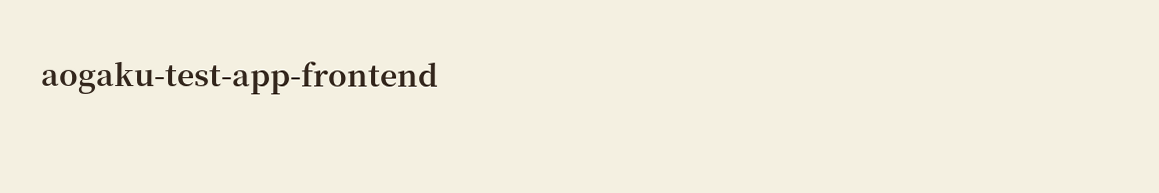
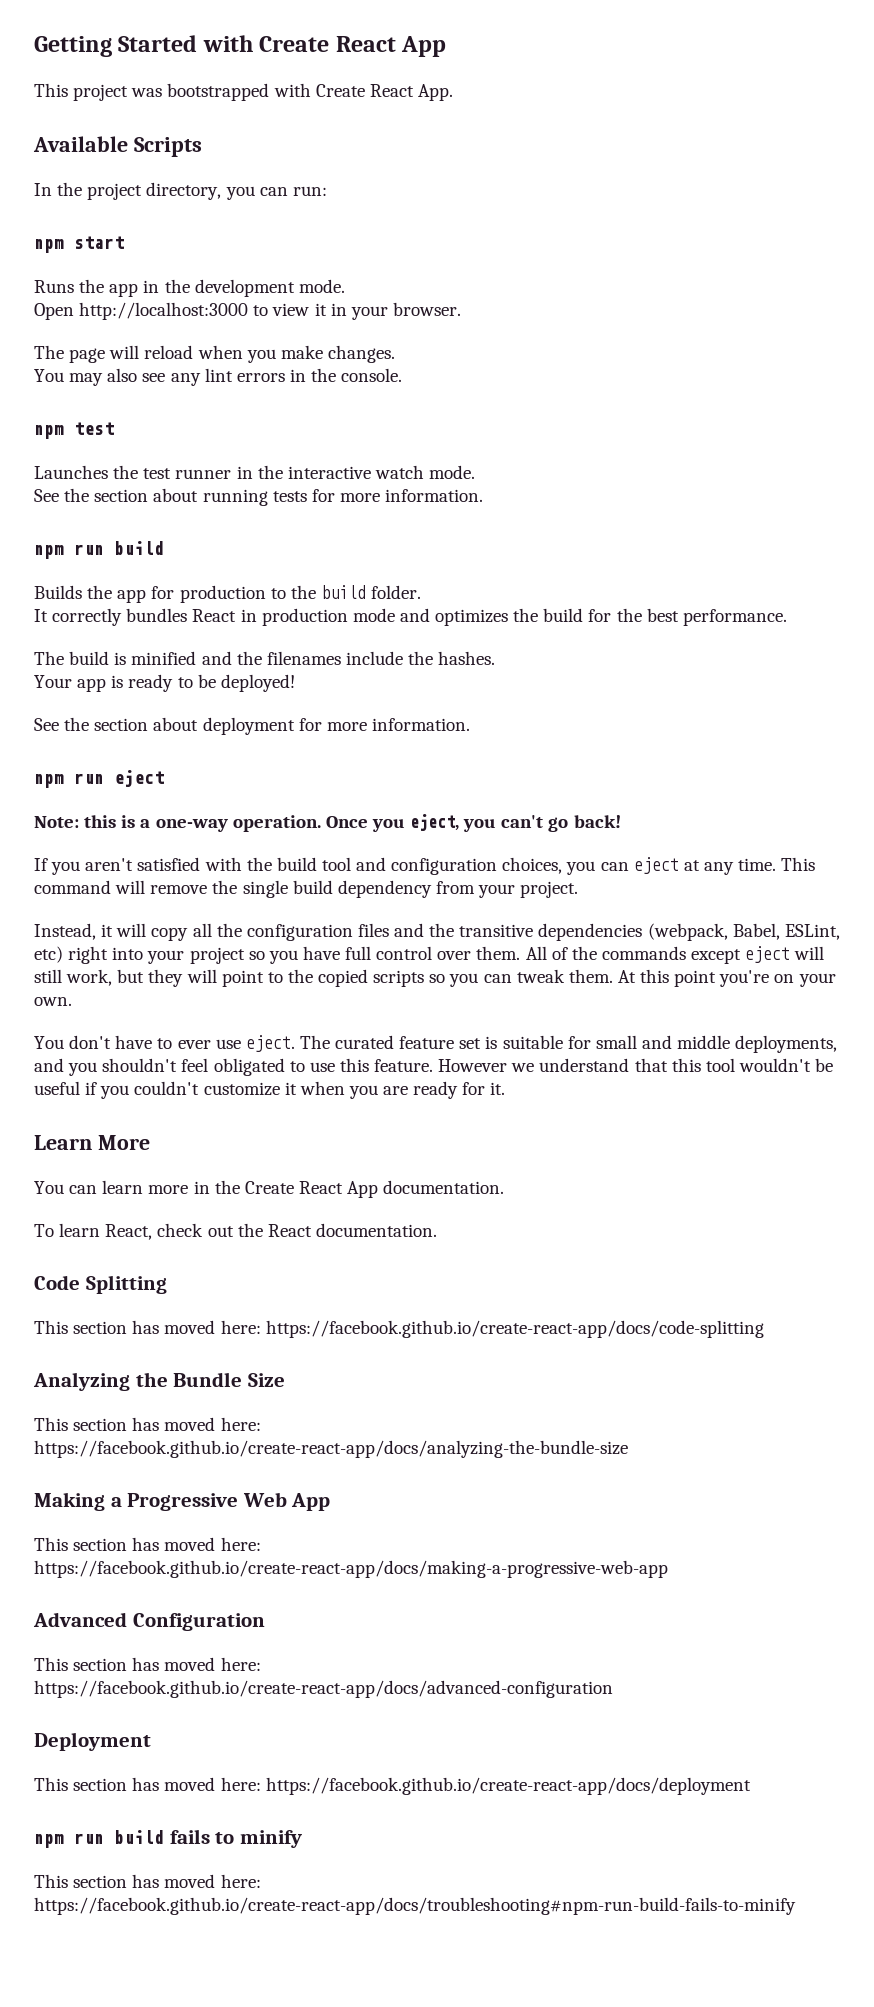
[41,60,439,95] aogaku-test-app-frontend -> [34,35,447,57] [34,83,453,101] [33,136,202,157] [34,182,327,200] [34,236,124,253] [34,279,345,297] [34,302,461,320] [34,345,395,363] [34,368,403,386] [34,422,114,439] [34,465,476,479] [34,488,484,506] [34,541,164,559] [34,585,422,603] [34,608,787,626] [34,651,496,665] [34,674,295,692] [34,717,470,735] [34,770,164,788] [34,814,621,832] [34,857,816,875] [34,880,579,898] [34,923,840,941] [34,946,825,964] [34,969,836,987] [34,997,72,1006] [34,1035,838,1053] [34,1058,834,1076] [34,1081,506,1099] [34,1135,150,1150] [34,1180,505,1198] [34,1223,437,1240] [34,1275,167,1294] [34,1320,764,1338] [33,1372,285,1391] [34,1417,261,1431] [34,1440,628,1458] [34,1492,331,1511] [34,1537,261,1551] [34,1560,668,1578] [33,1612,265,1631] [34,1657,261,1671] [34,1680,613,1698] [34,1732,151,1751] [34,1777,751,1795] [34,1829,302,1848] [34,1874,261,1888] [34,1897,796,1915] Getting Started with Create React App // This project was bootstrapped with Create React App. // Available Scripts // In the project directory, you can run: // npm start // Runs the app in the development mode. // Open http://localhost:3000 to view it in your browser. // The page will reload when you make changes. // You may also see any lint errors in the console. // npm test // Launches the test runner in the interactive watch mode. // See the section about running tests for more information. // npm run build // Builds the app for production to the build folder. // It correctly bundles React in production mode and optimizes the build for the best performance. // The build is minified and the filenames include the hashes. // Your app is ready to be deployed! // See the section about deployment for more information. // npm run eject // Note: this is a one-way operation. Once you eject, you can't go back! // If you aren't satisfied with the build tool and configuration choices, you can eject at any time. This command will remove the single build dependency from your project. // Instead, it will copy all the configuration files and the transitive dependencies (webpack, Babel, ESLint, etc) right into your project so you have full control over them. All of the commands except eject will still work, but they will point to the copied scripts so you can tweak them. At this point you're on your own. // You don't have to ever use eject. The curated feature set is suitable for small and middle deployments, and you shouldn't feel obligated to use this feature. However we understand that this tool wouldn't be useful if you couldn't customize it when you are ready for it. // Learn More // You can learn more in the Create React App documentation. // To learn React, check out the React documentation. // Code Splitting // This section has moved here: https://facebook.github.io/create-react-app/docs/code-splitting // Analyzing the Bundle Size // This section has moved here: https://facebook.github.io/create-react-app/docs/analyzing-the-bundle-size // Making a Progressive Web App // This section has moved here: https://facebook.github.io/create-react-app/docs/making-a-progressive-web-app // Advanced Configuration // This section has moved here: https://facebook.github.io/create-react-app/docs/advanced-configuration // Deployment // This section has moved here: https://facebook.github.io/create-react-app/docs/deployment // npm run build fails to minify // This section has moved here: https://facebook.github.io/create-react-app/docs/troubleshooting#npm-run-build-fails-to-minify

